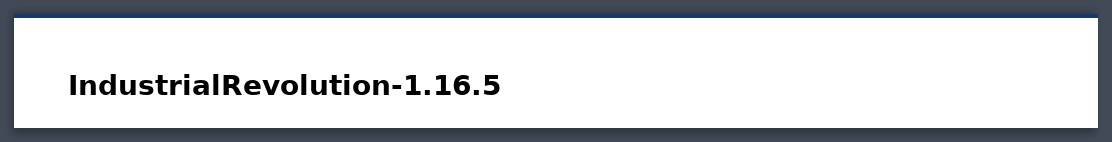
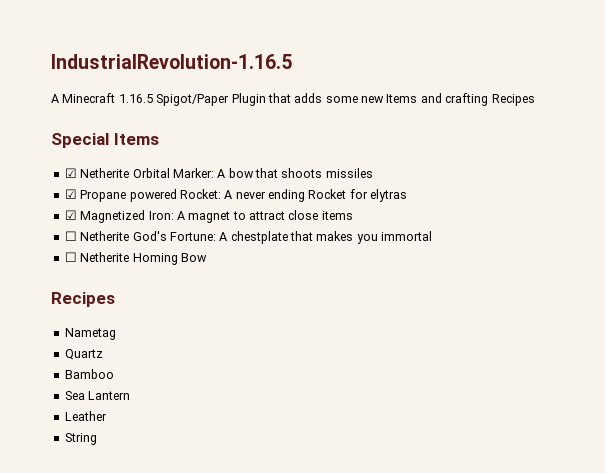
(501, 84) none -> [51,93,535,106] [51,133,159,148] [64,168,373,178] [64,189,408,202] [64,210,353,223] [64,231,433,244] [64,252,207,265] [51,292,115,307] [64,328,116,340] [64,349,103,360] [64,369,114,379] [64,391,131,400] [64,411,107,421] [64,433,97,445] // A Minecraft 1.16.5 Spigot/Paper Plugin that adds some new Items and crafting Recipes // Special Items // ☑ Netherite Orbital Marker: A bow that shoots missiles // ☑ Propane powered Rocket: A never ending Rocket for elytras // ☑ Magnetized Iron: A magnet to attract close items // ☐ Netherite God's Fortune: A chestplate that makes you immortal // ☐ Netherite Homing Bow // Recipes // Nametag // Quartz // Bamboo // Sea Lantern // Leather // String

